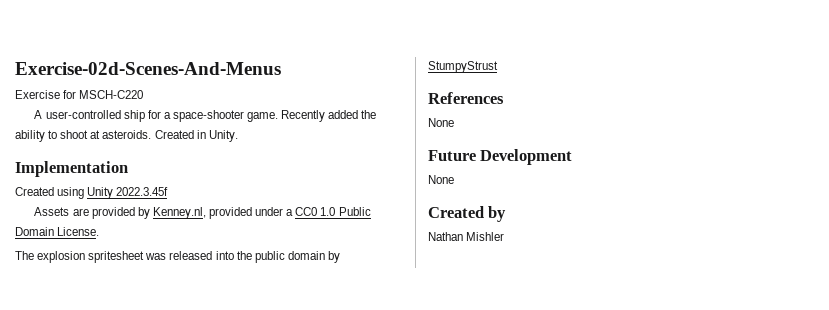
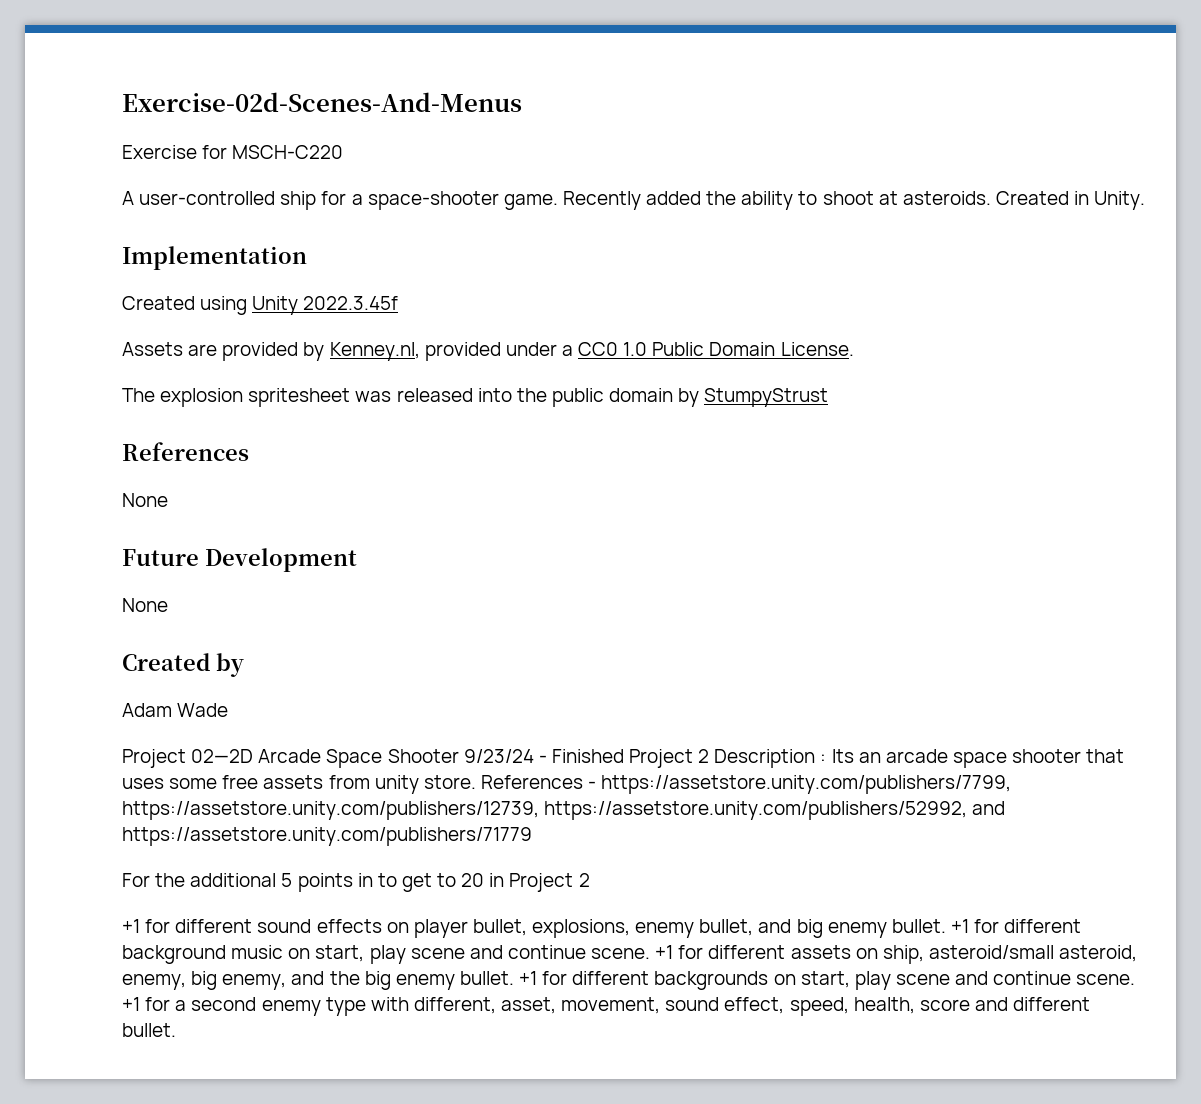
[428,232,505,241] Nathan Mishler -> [122,703,229,717] [122,749,1125,768] [122,775,1012,794] [122,801,1006,820] [122,827,532,846] [122,873,590,892] [122,919,1082,938] [122,945,1138,964] [122,971,1136,990] [122,997,1091,1016] [122,1023,176,1037] Adam Wade // Project 02—2D Arcade Space Shooter 9/23/24 - Finished Project 2 Description : Its an arcade space shooter that uses some free assets from unity store. References - https://assetstore.unity.com/publishers/7799, https://assetstore.unity.com/publishers/12739, https://assetstore.unity.com/publishers/52992, and https://assetstore.unity.com/publishers/71779 // For the additional 5 points in to get to 20 in Project 2 // +1 for different sound effects on player bullet, explosions, enemy bullet, and big enemy bullet. +1 for different background music on start, play scene and continue scene. +1 for different assets on ship, asteroid/small asteroid, enemy, big enemy, and the big enemy bullet. +1 for different backgrounds on start, play scene and continue scene. +1 for a second enemy type with different, asset, movement, sound effect, speed, health, score and different bullet.

